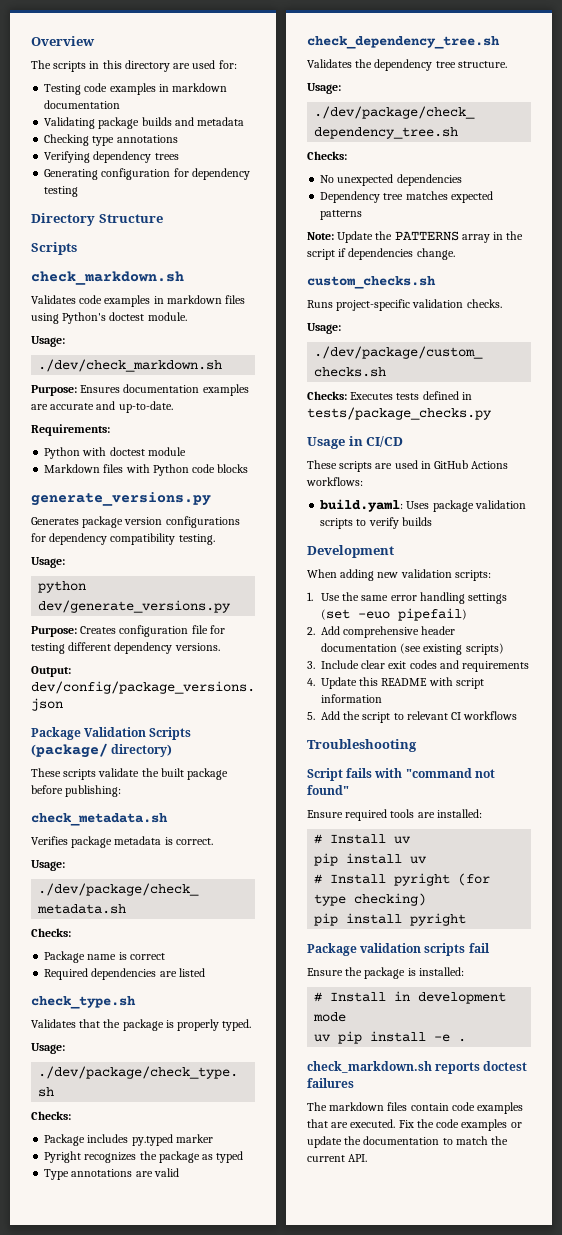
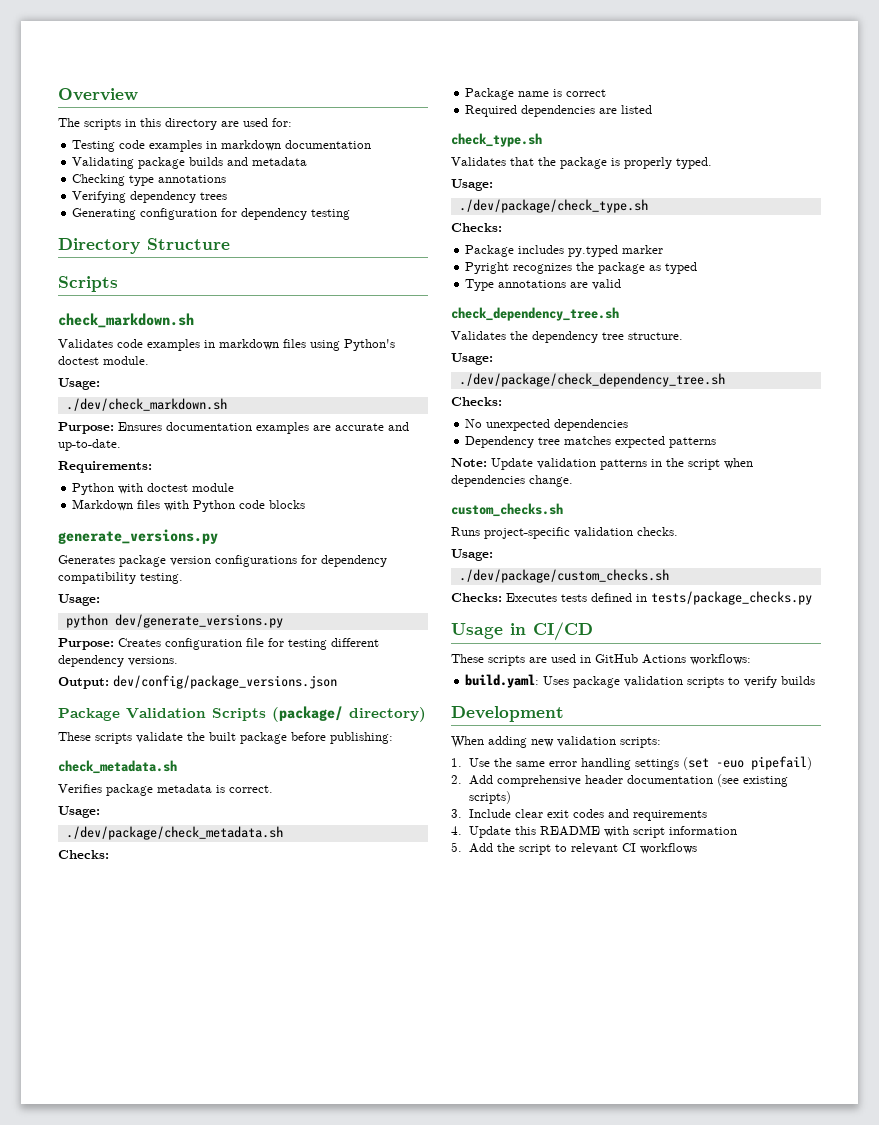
[375,231,490,243] the PATTERNS array -> [537,458,647,470] validation patterns
[338,248,347,257] if -> [724,458,753,469] when
[307,739,417,752] [307,768,495,781] [307,785,349,795] [307,809,482,821] [314,834,412,844] [314,853,428,866] [314,873,491,886] [314,893,427,906] [314,913,467,926] [307,943,490,956] [307,967,464,979] [314,991,507,1004] [313,1012,347,1022] [314,1031,467,1044] [307,1061,528,1074] [307,1078,354,1088] [307,1102,524,1114] [307,1119,522,1131] [307,1136,509,1148] [307,1154,368,1162] // Troubleshooting // Script fails with "command not found" // Ensure required tools are installed: // # Install uv // pip install uv // # Install pyright (for type checking) // pip install pyright // Package validation scripts fail // Ensure the package is installed: // # Install in development mode // uv pip install -e . // check_markdown.sh reports doctest failures // The markdown files contain code examples that are executed. Fix the code examples or update the documentation to match the current API. -> (697, 848) none

